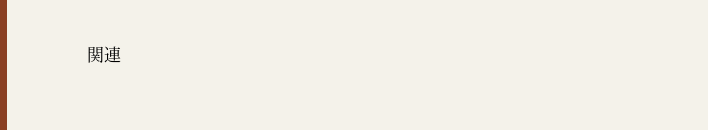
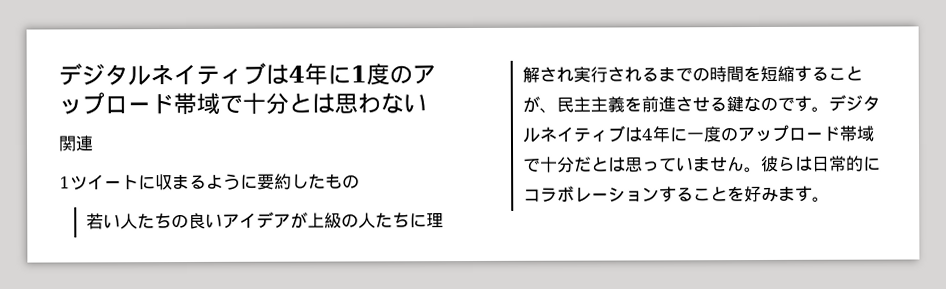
[87,46,121,63] 関連 -> [58,62,436,86] [58,92,427,116] [58,135,94,152] [59,173,360,191] [85,211,444,230] [521,65,863,83] [521,94,880,113] [521,124,874,143] [522,155,881,173] [522,185,830,203] デジタルネイティブは4年に1度のアップロード帯域で十分とは思わない // 関連 // 1ツイートに収まるように要約したもの // 若い人たちの良いアイデアが上級の人たちに理解され実行されるまでの時間を短縮することが、民主主義を前進させる鍵なのです。デジタルネイティブは4年に一度のアップロード帯域で十分だとは思っていません。彼らは日常的にコラボレーションすることを好みます。

